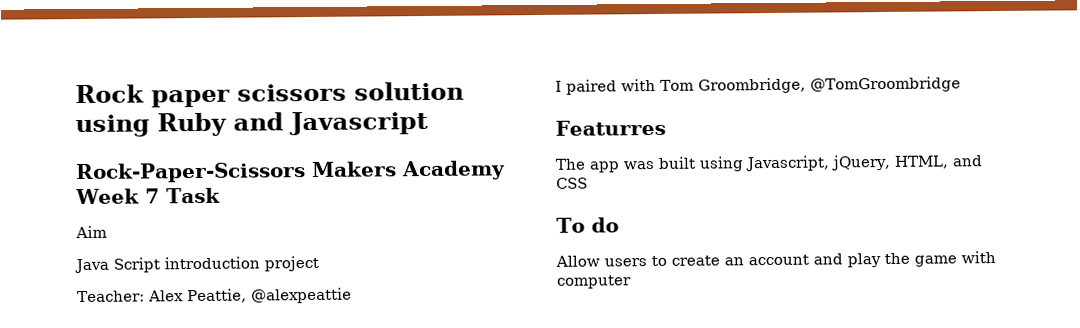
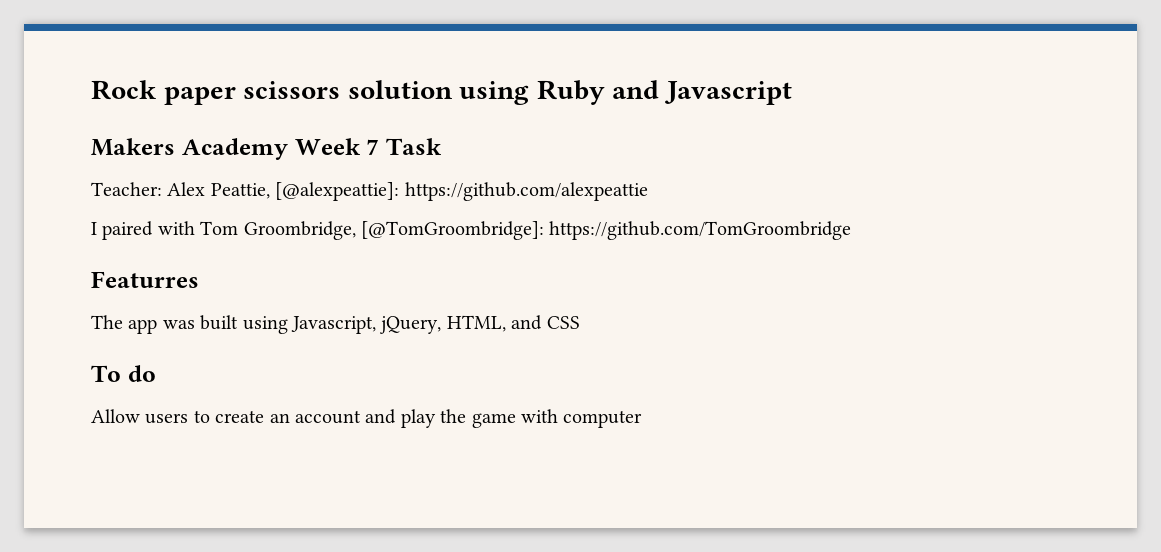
[75,162,306,184] Rock-Paper-Scissors -> (792, 93) none
[75,225,107,239] [74,255,319,274] // Aim // Java Script introduction project -> (442, 146) none
[250,287,352,304] @alexpeattie -> [275,182,648,201] [@alexpeattie]: https://github.com/alexpeattie
[809,76,961,93] @TomGroombridge -> [361,221,852,240] [@TomGroombridge]: https://github.com/TomGroombridge

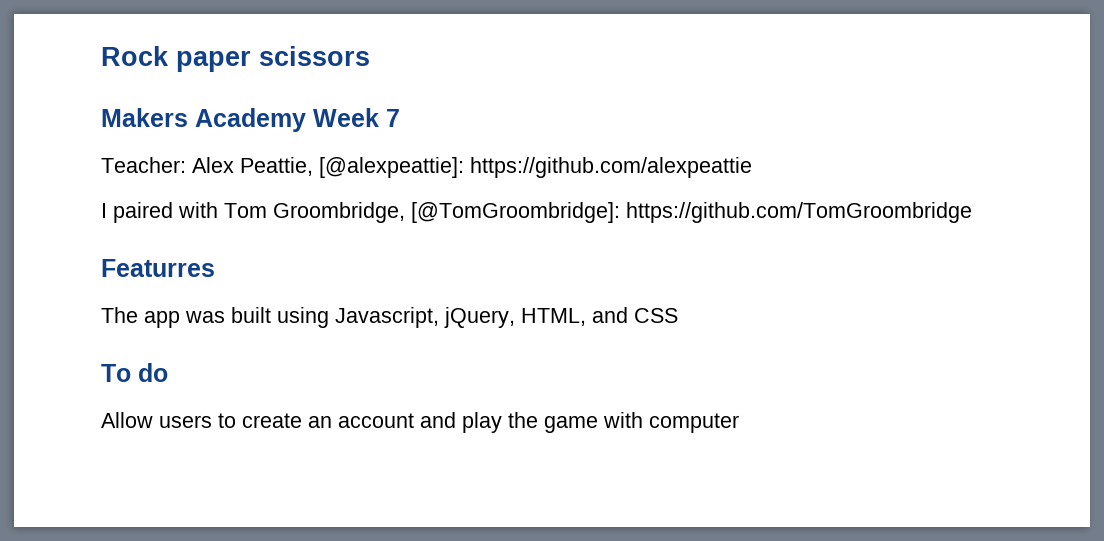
[347,80,792,105] solution using Ruby and Javascript -> (370, 56) none
[386,138,442,155] Task -> (400, 118) none

